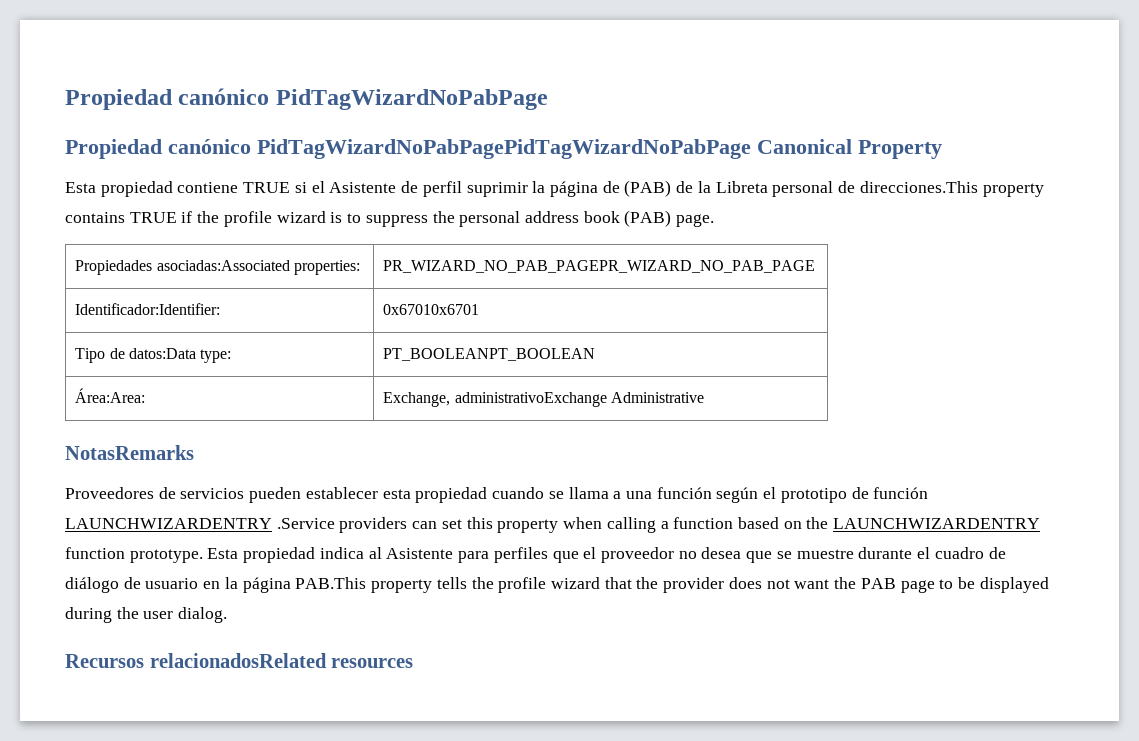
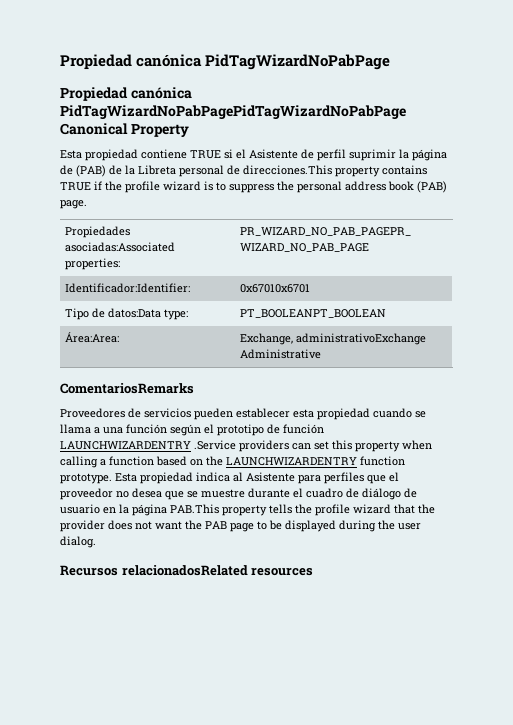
[65,88,270,110] Propiedad canónico -> [60,54,203,70] Propiedad canónica
[168,139,251,154] canónico -> [130,87,192,99] canónica
[65,445,194,460] NotasRemarks -> [60,383,194,394] ComentariosRemarks

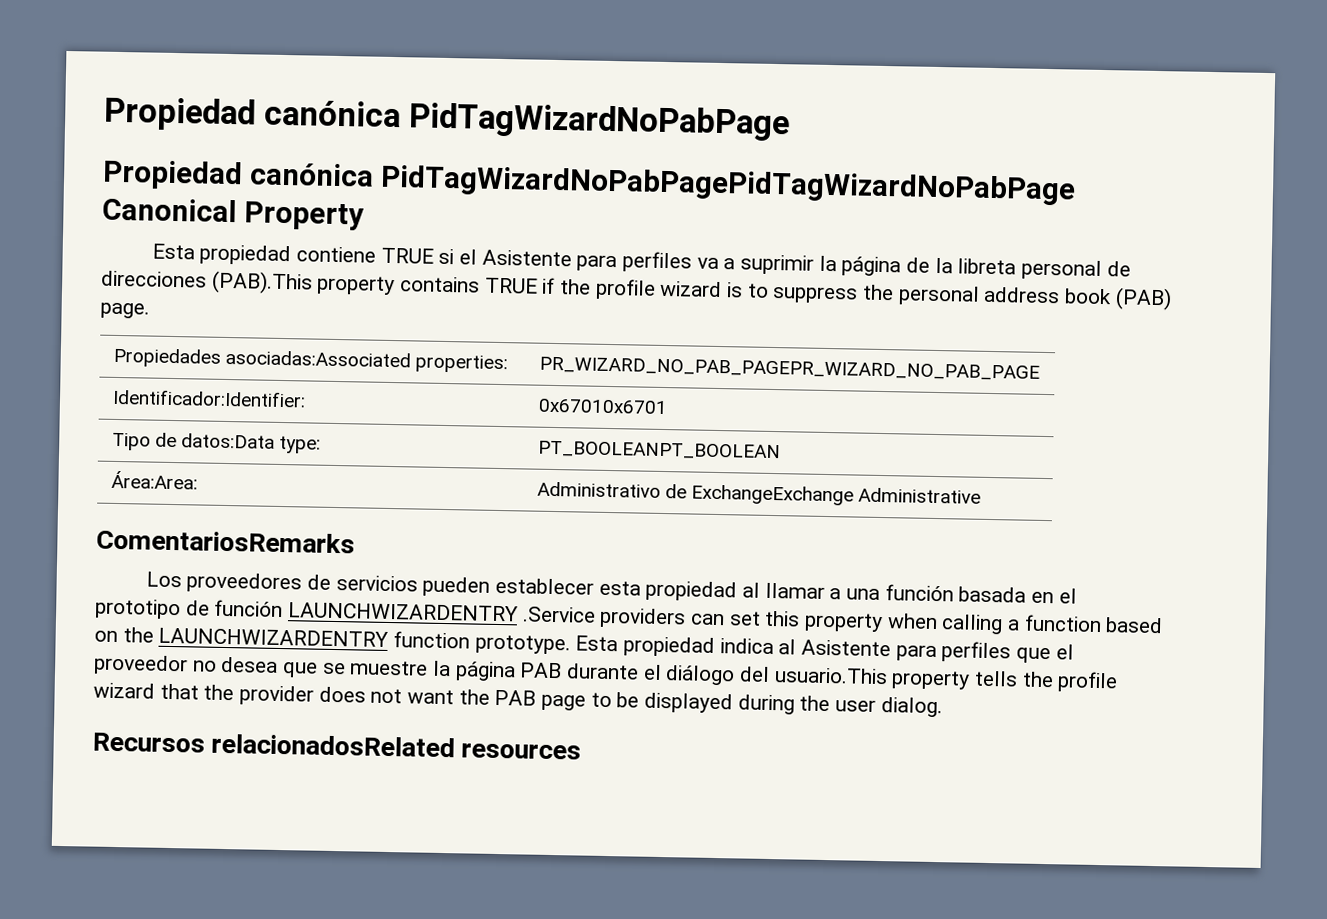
[301,149,447,161] [60,165,332,177] de perfil suprimir la página de (PAB) de la Libreta personal de direcciones.This -> [576,251,1131,280] [101,270,313,295] para perfiles va a suprimir la página de la libreta personal de direcciones (PAB).This
[239,333,426,345] Exchange, administrativoExchange -> [536,481,855,506] Administrativo de ExchangeExchange
[60,408,125,418] Proveedores -> [145,571,303,594] Los proveedores
[373,408,426,418] [60,424,91,434] cuando se llama -> [741,582,825,599] al llamar
[170,424,201,436] según -> [958,586,1054,604] basada en
[248,488,417,500] [60,504,219,516] durante el cuadro de diálogo de usuario en la página PAB.This -> [432,660,888,686] la página PAB durante el diálogo del usuario.This

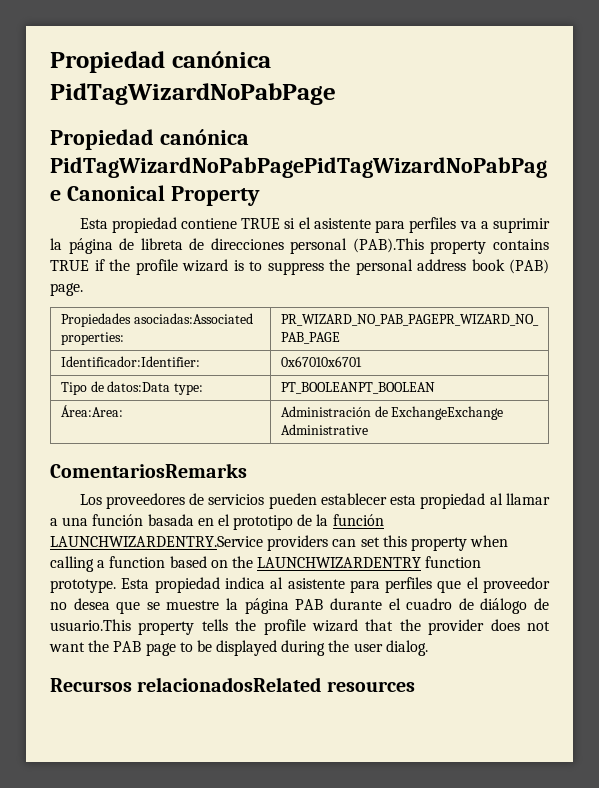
[481,249,572,267] Asistente -> [313,218,371,229] asistente
[934,257,1102,280] la libreta personal -> [140,238,183,250] libreta
(207, 279) none -> [290,238,348,254] personal
[536,481,661,498] Administrativo -> [280,406,371,417] Administración
[214,599,596,623] función LAUNCHWIZARDENTRY .Service -> [316,514,384,526] [50,536,263,547] la función LAUNCHWIZARDENTRY.Service
[801,639,892,657] Asistente -> [287,578,345,589] asistente
[665,665,771,686] diálogo del -> [406,598,550,614] cuadro de diálogo de

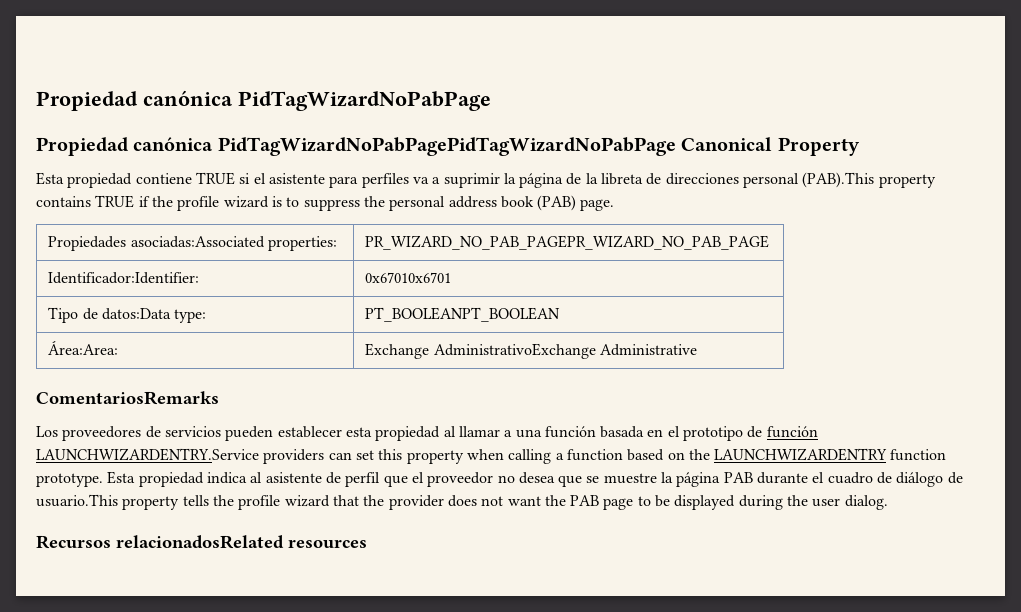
(135, 244) none -> [585,173,598,184] la
[280,406,504,420] Administración de ExchangeExchange -> [365,343,596,359] Exchange AdministrativoExchange
[316,514,329,526] la -> (763, 432) none
[349,577,433,593] para perfiles -> [325,472,381,487] de perfil

